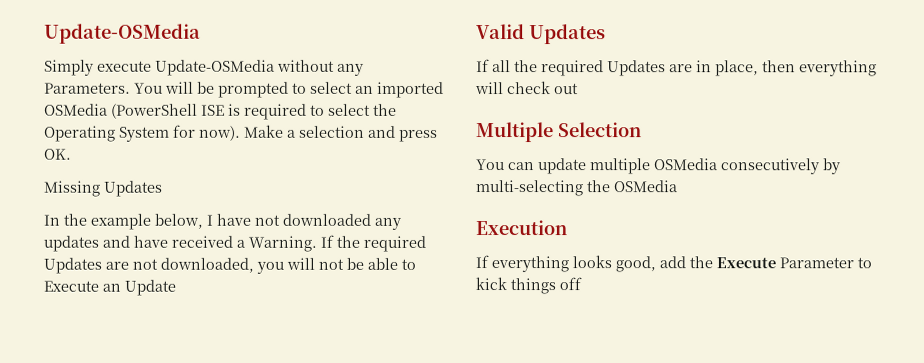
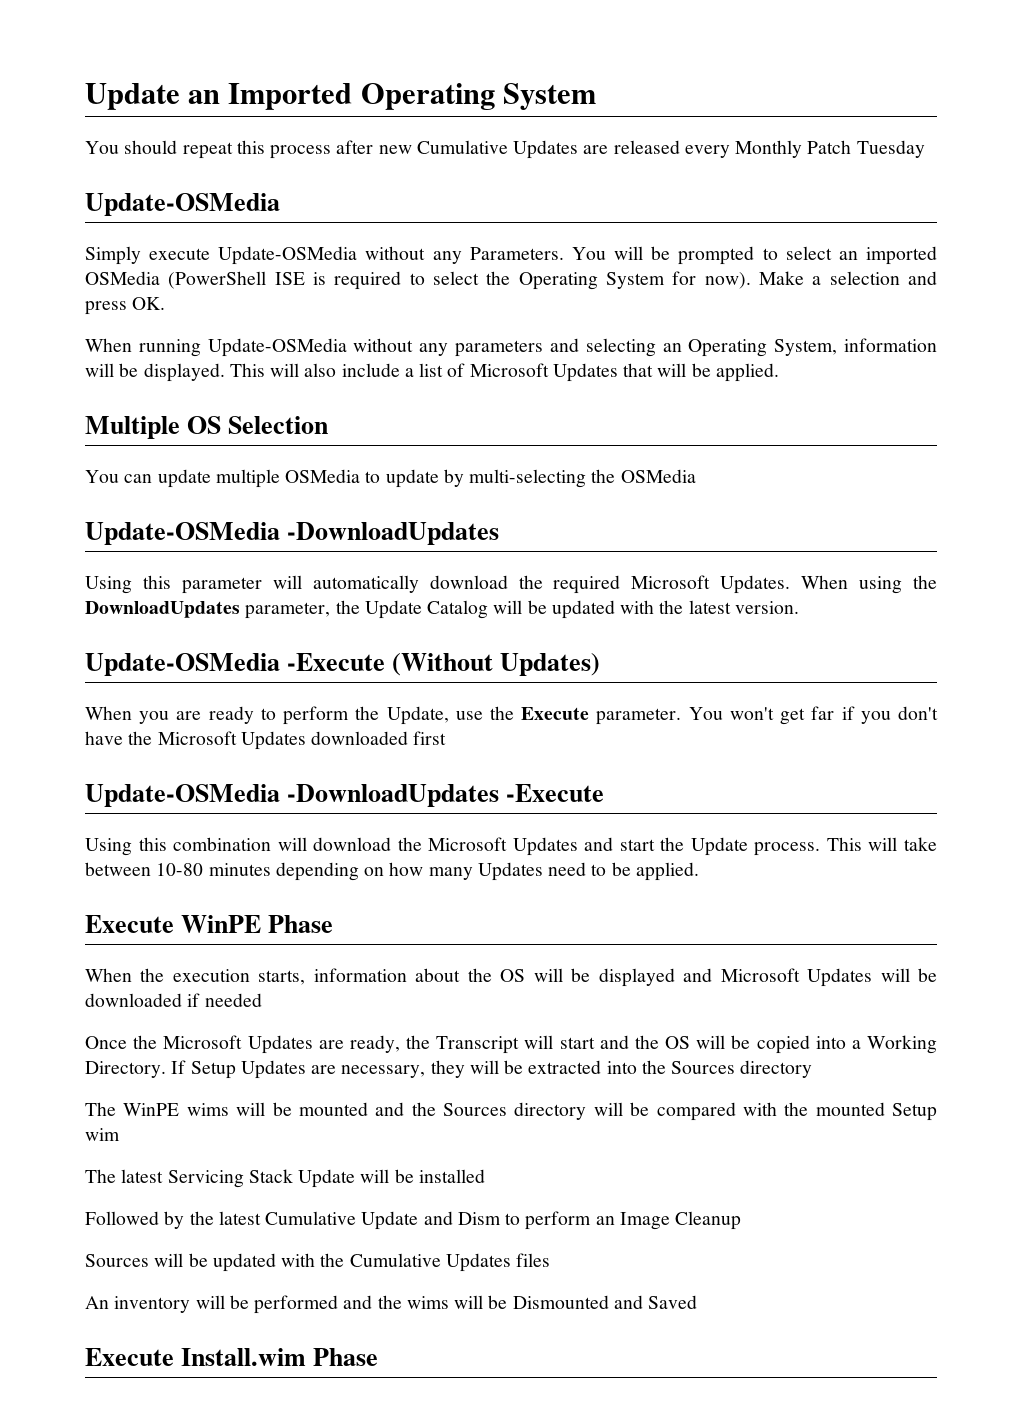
(44, 33) none -> [85,83,596,110] [85,140,925,159] Update an Imported Operating System // You should repeat this process after new Cumulative Updates are released every Monthly Patch Tuesday //
[43,180,163,197] [43,213,401,230] [43,234,426,252] [43,257,416,274] [43,279,176,296] [476,24,606,45] [476,59,877,77] [475,81,579,95] Missing Updates // In the example below, I have not downloaded any updates and have received a Warning. If the required Updates are not downloaded, you will not be able to Execute an Update // Valid Updates // If all the required Updates are in place, then everything will check out -> [85,338,938,357] [85,363,779,382] When running Update-OSMedia without any parameters and selecting an Operating System, information will be displayed. This will also include a list of Microsoft Updates that will be applied.
(554, 132) none -> [187,416,222,434] OS
[721,158,820,175] consecutively -> [365,469,439,488] to update
[475,220,567,236] [475,255,872,273] [475,277,582,295] Execution // If everything looks good, add the Execute Parameter to kick things off -> [85,522,500,545] [85,575,937,594] [85,600,799,619] [85,653,601,676] [85,706,938,725] [85,731,447,750] [85,784,605,807] [85,837,937,856] [85,862,699,881] [85,915,334,933] [85,968,937,987] [85,993,262,1007] [85,1035,937,1054] [85,1060,813,1079] [85,1102,937,1121] [85,1128,120,1141] [85,1169,485,1188] [85,1211,742,1230] [85,1253,551,1272] [85,1295,698,1314] [85,1348,379,1366] Update-OSMedia -DownloadUpdates // Using this parameter will automatically download the required Microsoft Updates. When using the DownloadUpdates parameter, the Update Catalog will be updated with the latest version. // Update-OSMedia -Execute (Without Updates) // When you are ready to perform the Update, use the Execute parameter. You won't get far if you don't have the Microsoft Updates downloaded first // Update-OSMedia -DownloadUpdates -Execute // Using this combination will download the Microsoft Updates and start the Update process. This will take between 10-80 minutes depending on how many Updates need to be applied. // Execute WinPE Phase // When the execution starts, information about the OS will be displayed and Microsoft Updates will be downloaded if needed // Once the Microsoft Updates are ready, the Transcript will start and the OS will be copied into a Working Directory. If Setup Updates are necessary, they will be extracted into the Sources directory // The WinPE wims will be mounted and the Sources directory will be compared with the mounted Setup wim // The latest Servicing Stack Update will be installed // Followed by the latest Cumulative Update and Dism to perform an Image Cleanup // Sources will be updated with the Cumulative Updates files // An inventory will be performed and the wims will be Dismounted and Saved // Execute Install.wim Phase

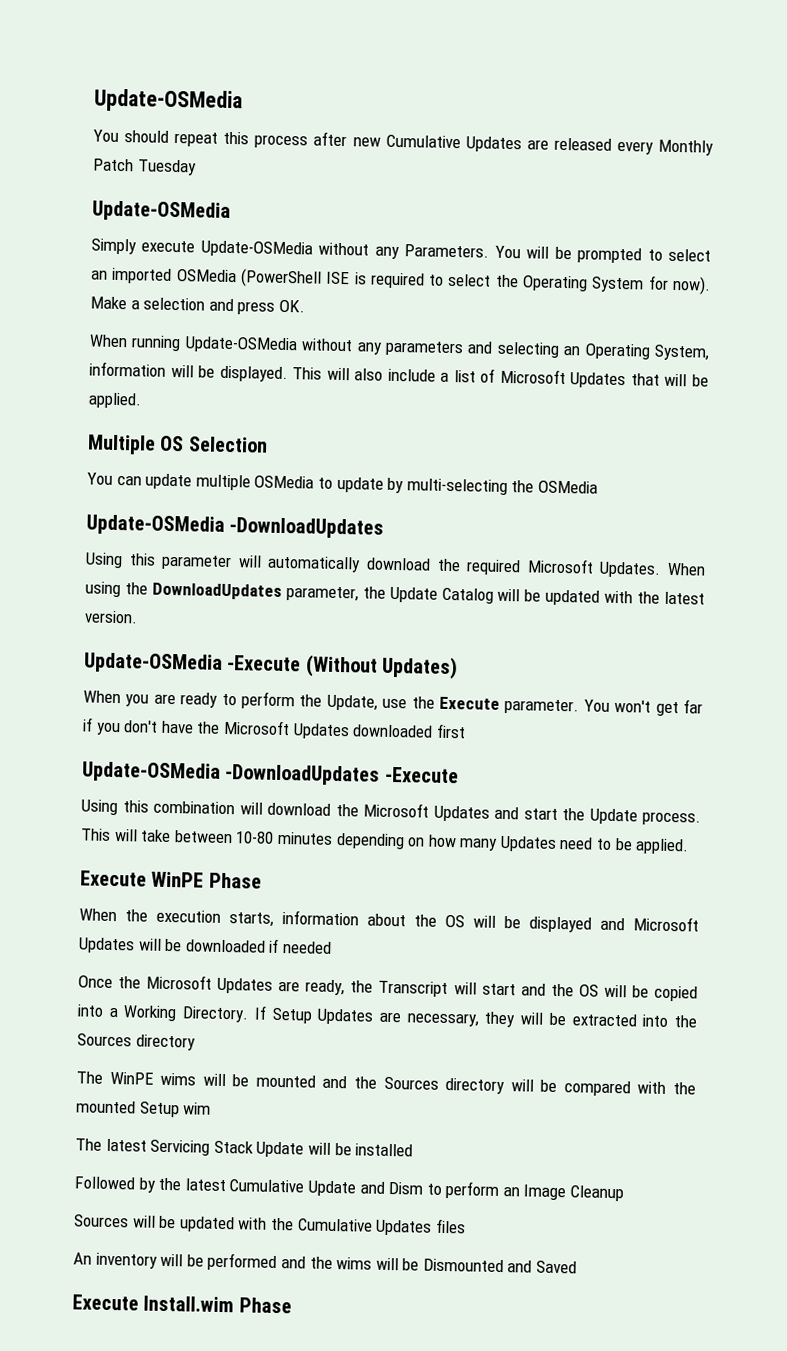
[85,83,596,110] Update an Imported Operating System -> [94,88,243,114] Update-OSMedia

